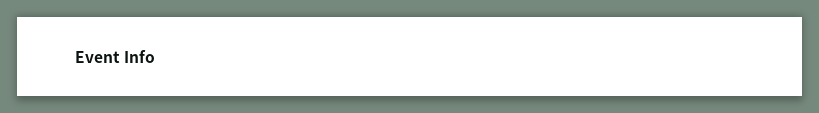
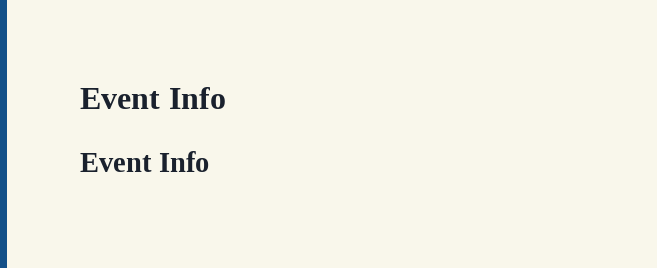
[75,50,156,63] Event Info -> [80,87,226,109] [80,151,209,172] Event Info // Event Info

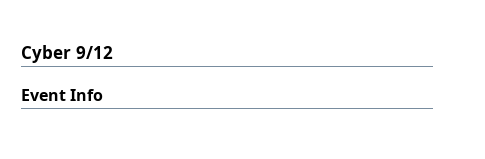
[80,87,226,109] Event Info -> [21,45,113,63] Cyber 9/12

